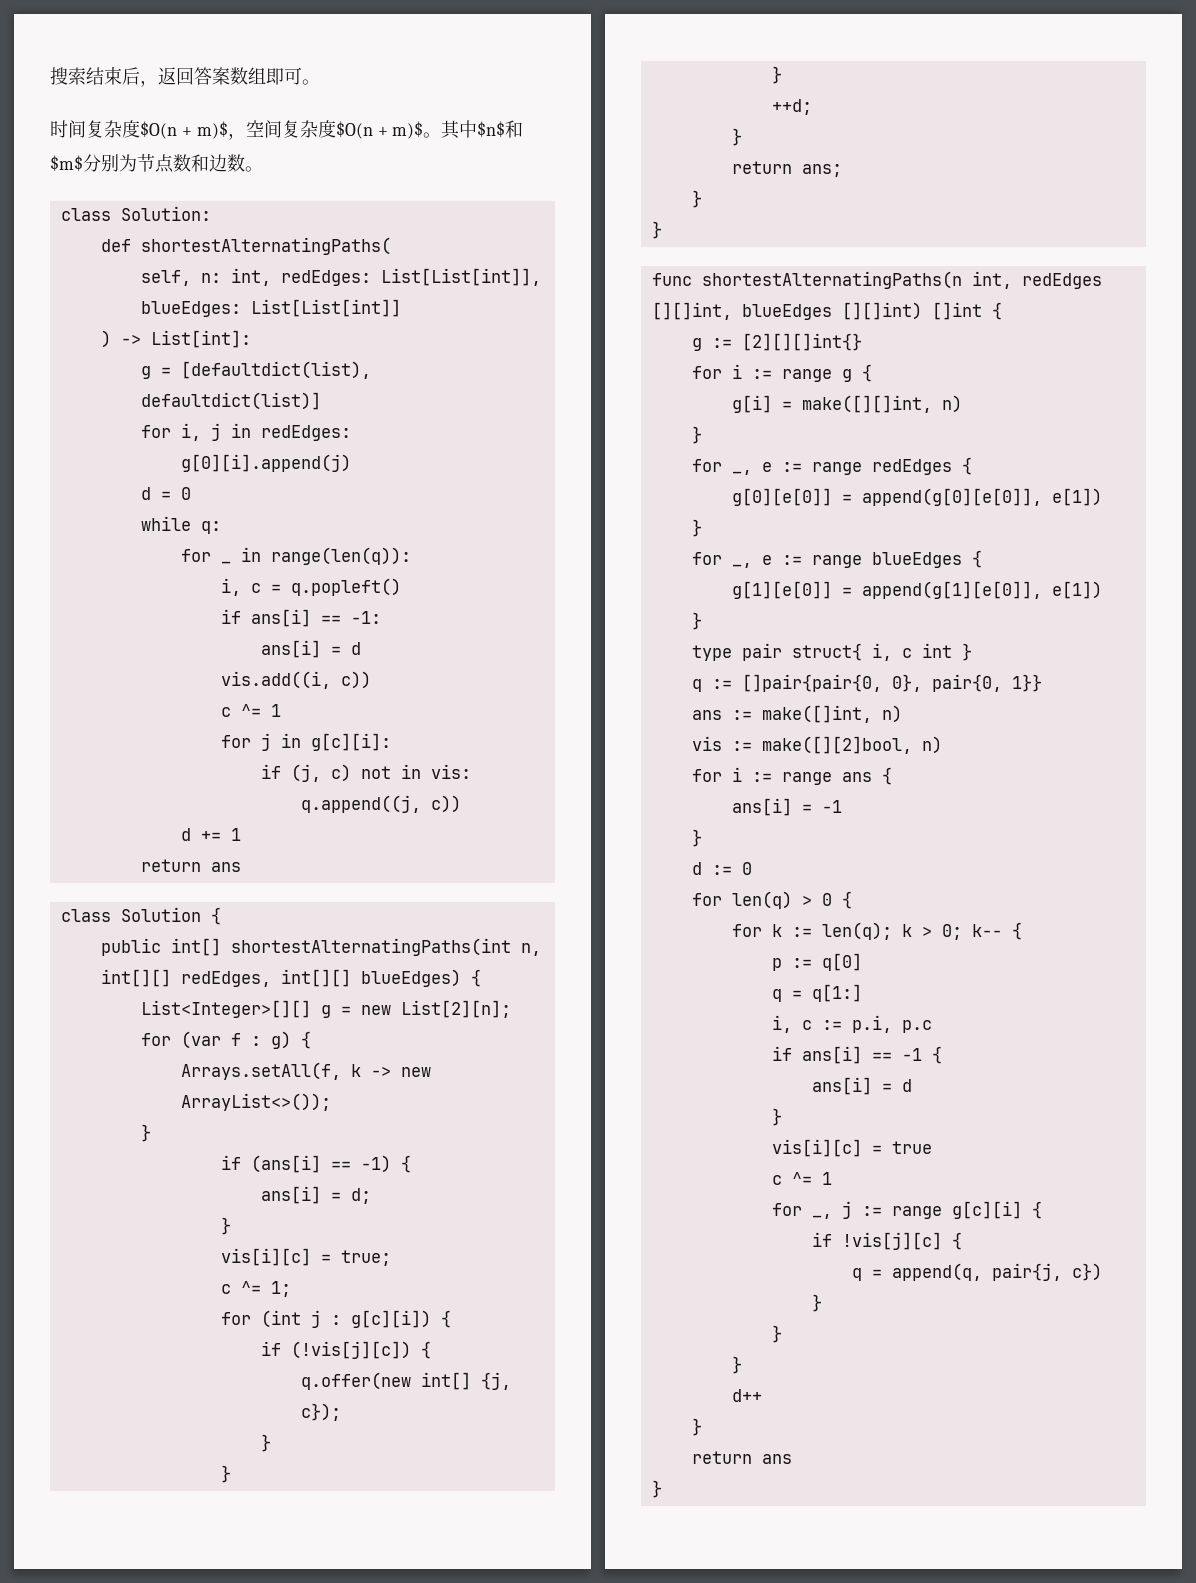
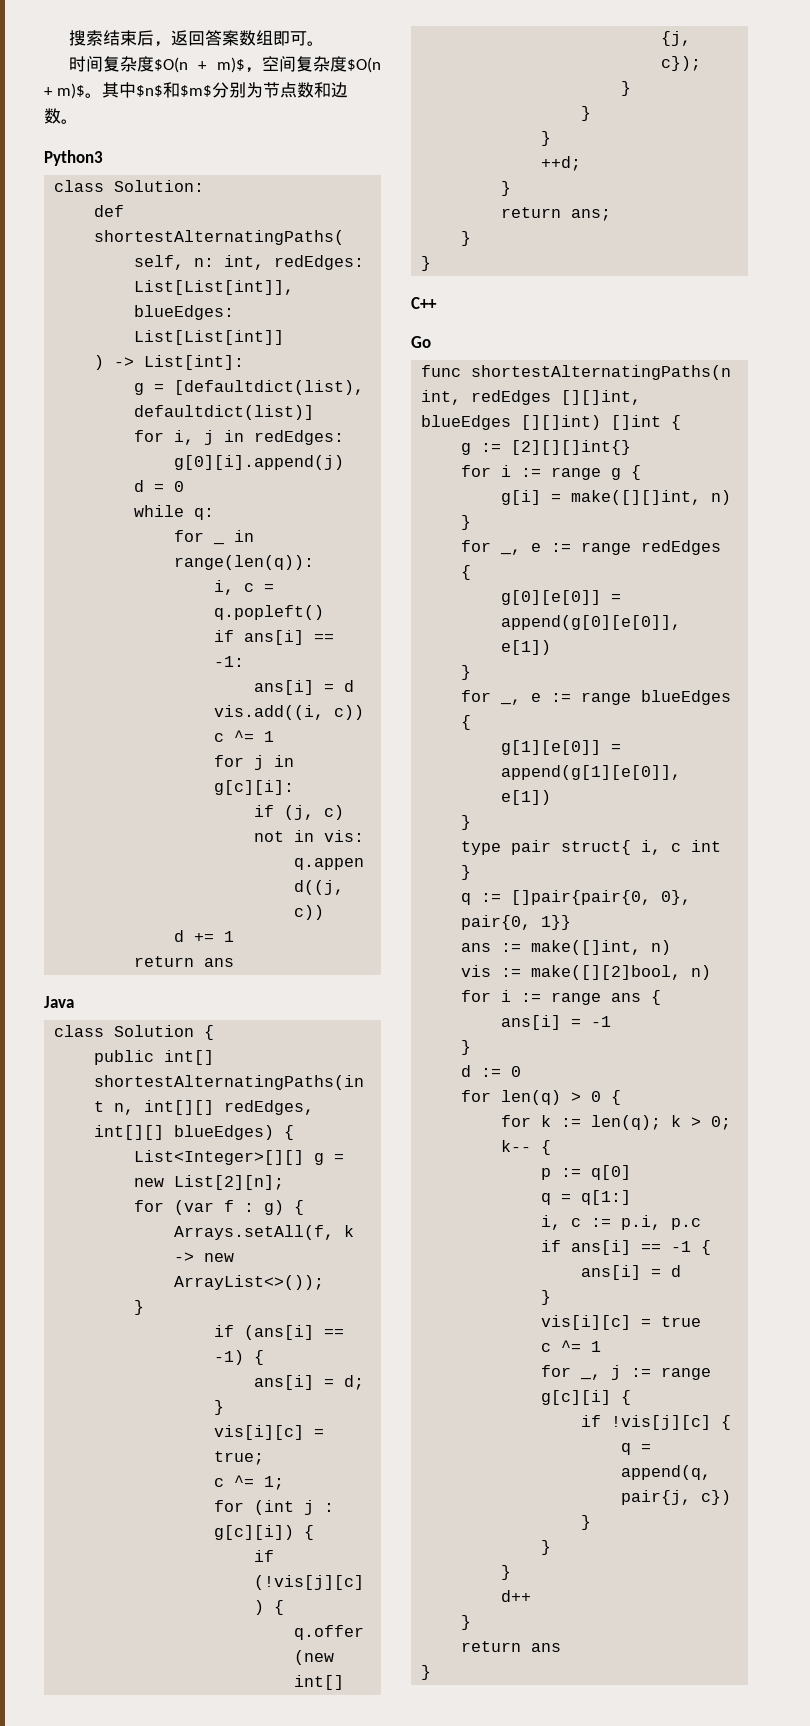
(263, 169) none -> [44,150,103,166] // Python3
(241, 867) none -> [44,996,74,1008] // Java
(662, 230) none -> [411,297,437,309] [411,336,431,348] // C++ // Go

